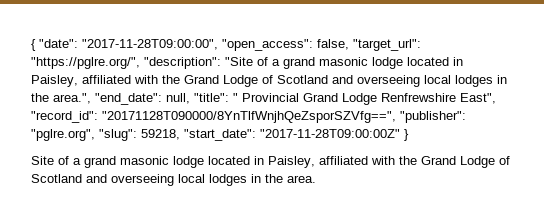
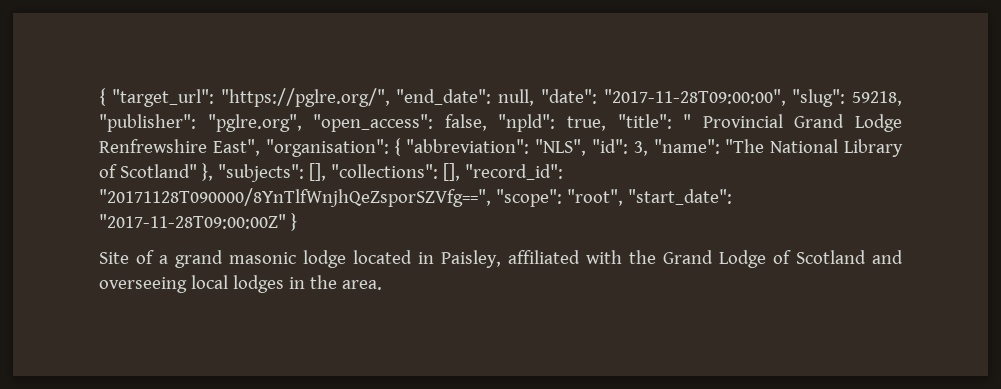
[31,39,421,51] [31,57,463,69] [31,75,507,87] [31,93,190,105] { "date": "2017-11-28T09:00:00", "open_access": false, "target_url": "https://pglre.org/", "description": "Site of a grand masonic lodge located in Paisley, affiliated with the Grand Lodge of Scotland and overseeing local lodges in the area.", "end_date": null, -> [99,88,902,107] [99,114,606,132] { "target_url": "https://pglre.org/", "end_date": null, "date": "2017-11-28T09:00:00", "slug": 59218, "publisher": "pglre.org", "open_access": false, "npld": true,
[31,111,466,123] [31,129,180,141] "record_id": "20171128T090000/8YnTlfWnjhQeZsporSZVfg==", "publisher": "pglre.org", "slug": 59218, -> [265,138,904,157] [99,163,563,182] [99,188,623,207] "organisation": { "abbreviation": "NLS", "id": 3, "name": "The National Library of Scotland" }, "subjects": [], "collections": [], "record_id": "20171128T090000/8YnTlfWnjhQeZsporSZVfg==", "scope": "root",

